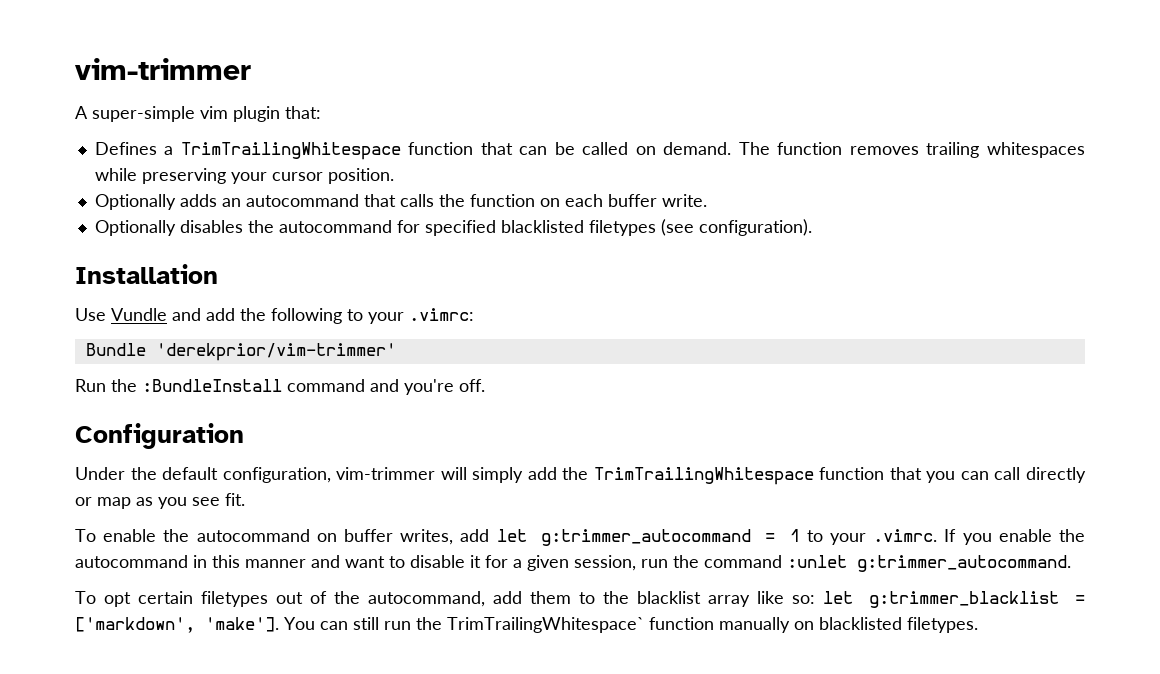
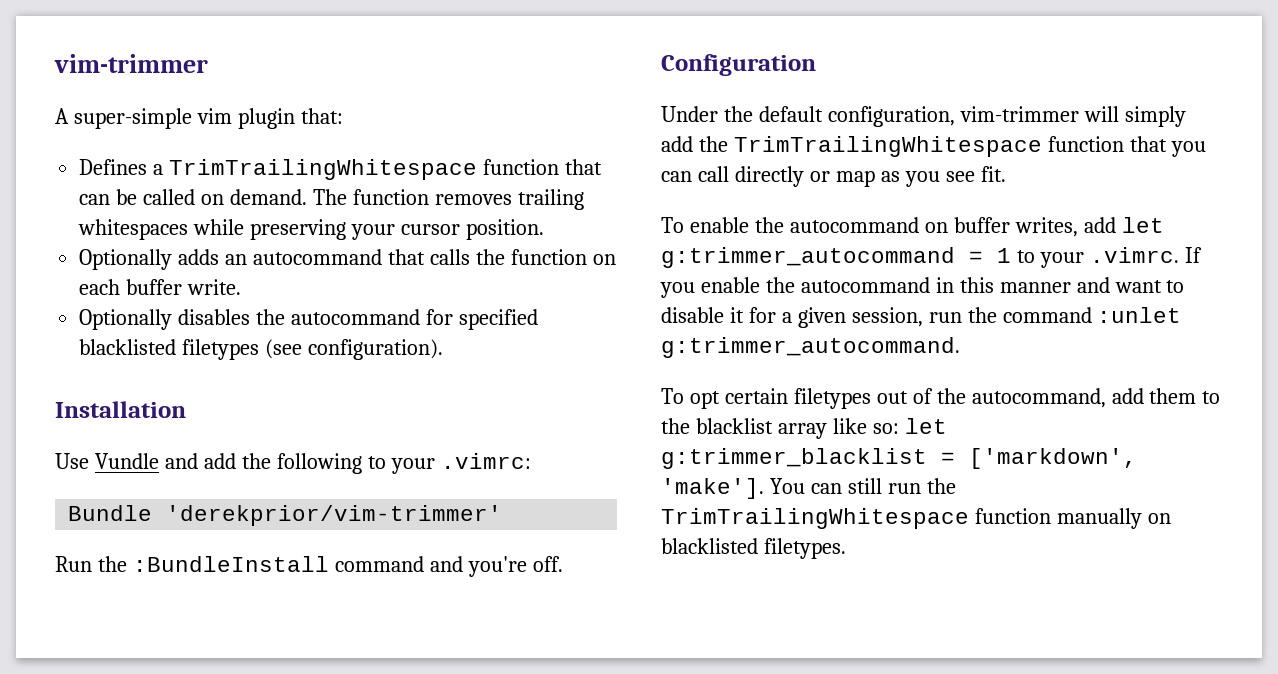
[447,617,644,633] TrimTrailingWhitespace` -> [661,508,969,529] TrimTrailingWhitespace

